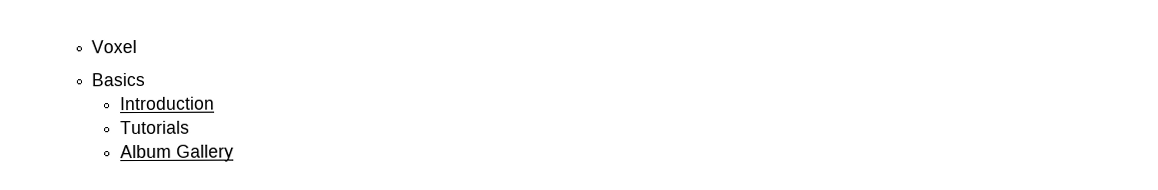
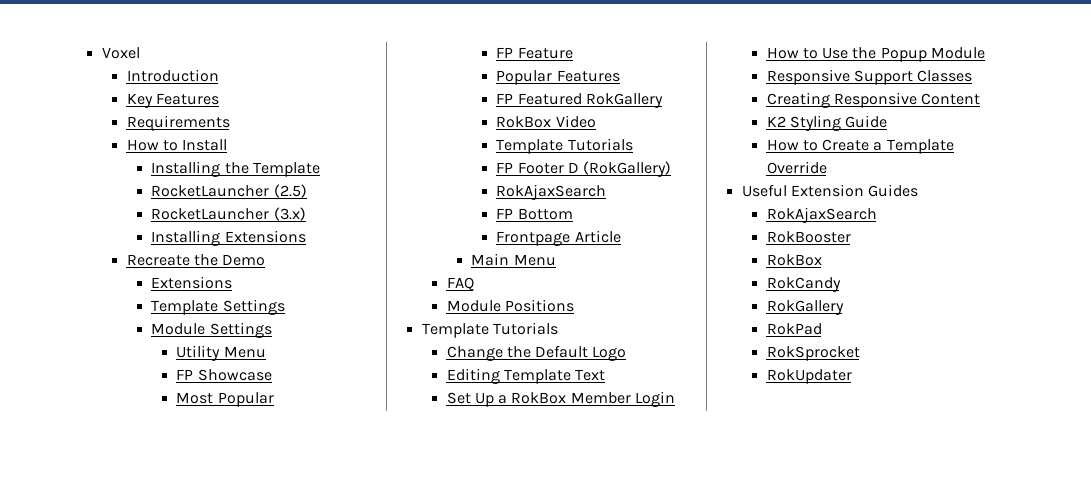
[91,72,146,87] // Basics -> (140, 53) none
[119,120,190,135] [119,144,234,162] Tutorials // Album Gallery -> [126,93,219,108] [126,115,230,131] [126,139,228,151] [151,161,321,177] [151,184,307,198] [151,207,306,221] [151,230,306,246] [126,254,266,266] [151,276,233,289] [151,299,285,315] [151,322,272,338] [176,345,266,361] [176,369,272,381] [176,392,274,407] [496,47,573,59] [496,70,620,85] [496,93,663,108] [496,115,596,128] [496,138,633,154] [496,161,672,177] [496,184,607,200] [496,208,573,220] [496,230,621,246] [471,253,556,266] [446,277,474,291] [446,299,574,312] [421,322,558,338] [446,345,627,361] [446,368,606,384] [446,391,676,407] [766,47,986,62] [766,69,973,85] [766,92,981,108] [766,115,888,131] [766,139,954,154] [766,161,827,174] [741,184,919,197] [766,207,877,223] [766,231,851,243] [766,254,822,266] [766,277,841,292] [766,300,844,315] [766,323,822,335] [766,346,860,361] [766,369,852,384] Key Features // Requirements // How to Install // Installing the Template // RocketLauncher (2.5) // RocketLauncher (3.x) // Installing Extensions // Recreate the Demo // Extensions // Template Settings // Module Settings // Utility Menu // FP Showcase // Most Popular // FP Feature // Popular Features // FP Featured RokGallery // RokBox Video // Template Tutorials // FP Footer D (RokGallery) // RokAjaxSearch // FP Bottom // Frontpage Article // Main Menu // FAQ // Module Positions // Template Tutorials // Change the Default Logo // Editing Template Text // Set Up a RokBox Member Login // How to Use the Popup Module // Responsive Support Classes // Creating Responsive Content // K2 Styling Guide // How to Create a Template Override // Useful Extension Guides // RokAjaxSearch // RokBooster // RokBox // RokCandy // RokGallery // RokPad // RokSprocket // RokUpdater

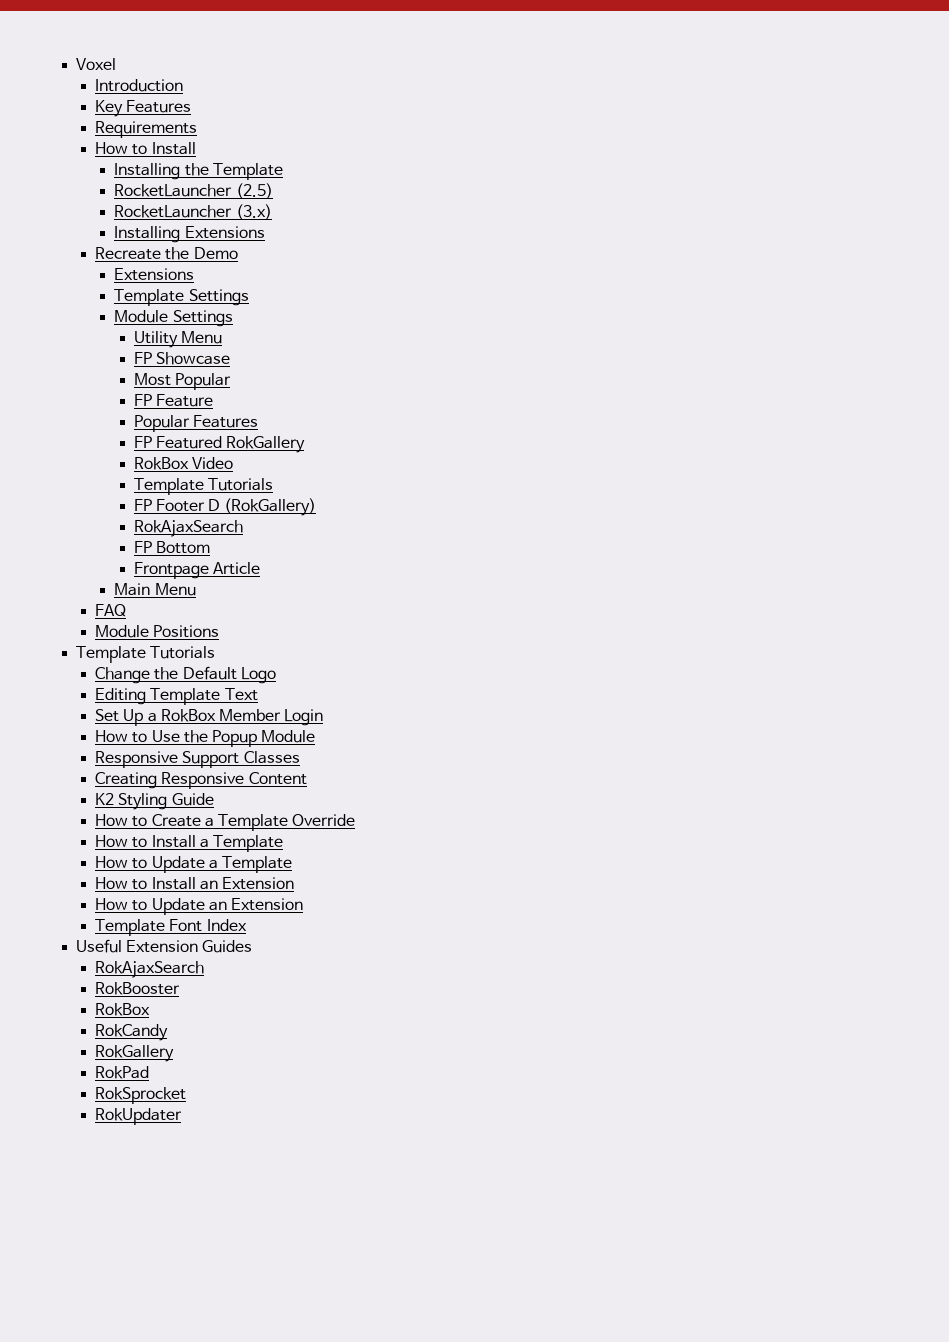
(827, 167) none -> [95,835,283,852] [95,856,292,873] [95,877,294,890] [95,898,303,915] [95,919,247,936] // How to Install a Template // How to Update a Template // How to Install an Extension // How to Update an Extension // Template Font Index

